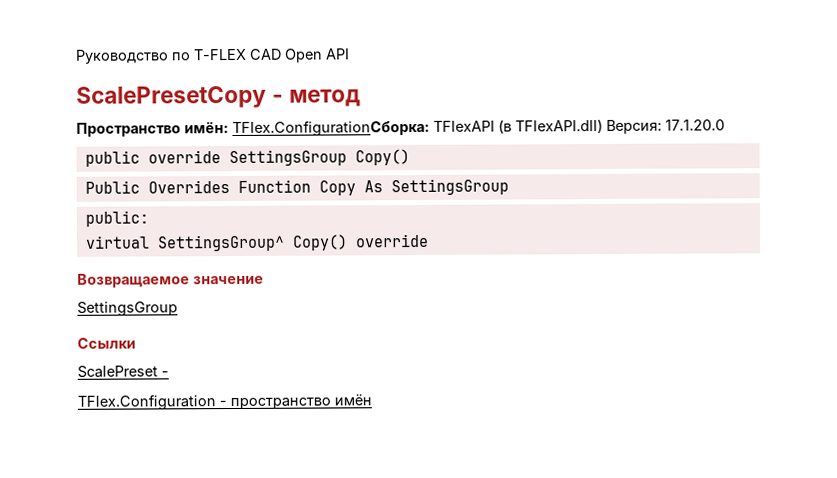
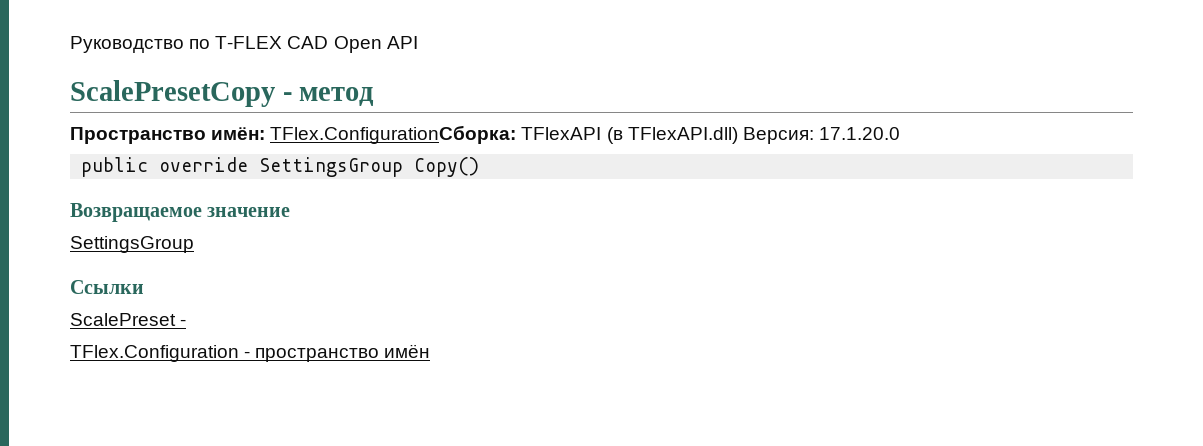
[84,178,509,196] [84,210,149,227] [84,233,429,252] // Public Overrides Function Copy As SettingsGroup // public: // virtual SettingsGroup^ Copy() override -> (480, 167) none

